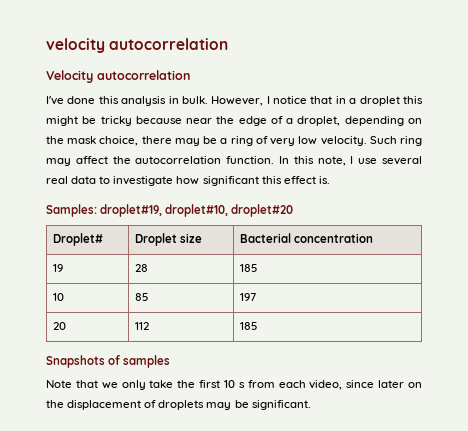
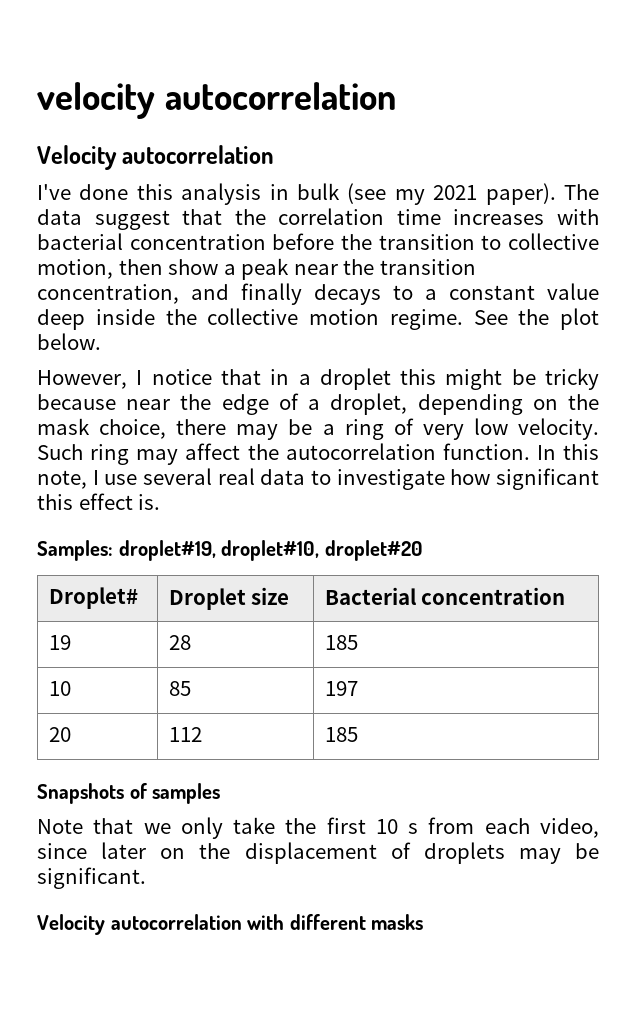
[181,96,208,104] bulk. -> [297,183,599,205] [37,208,599,230] [37,233,599,250] [37,258,476,280] [37,283,599,305] [37,308,599,330] [37,333,101,350] bulk (see my 2021 paper). The data suggest that the correlation time increases with bacterial concentration before the transition to collective motion, then show a peak near the transition concentration, and finally decays to a constant value deep inside the collective motion regime. See the plot below. //
(311, 405) none -> [37,914,424,935] // Velocity autocorrelation with different masks

